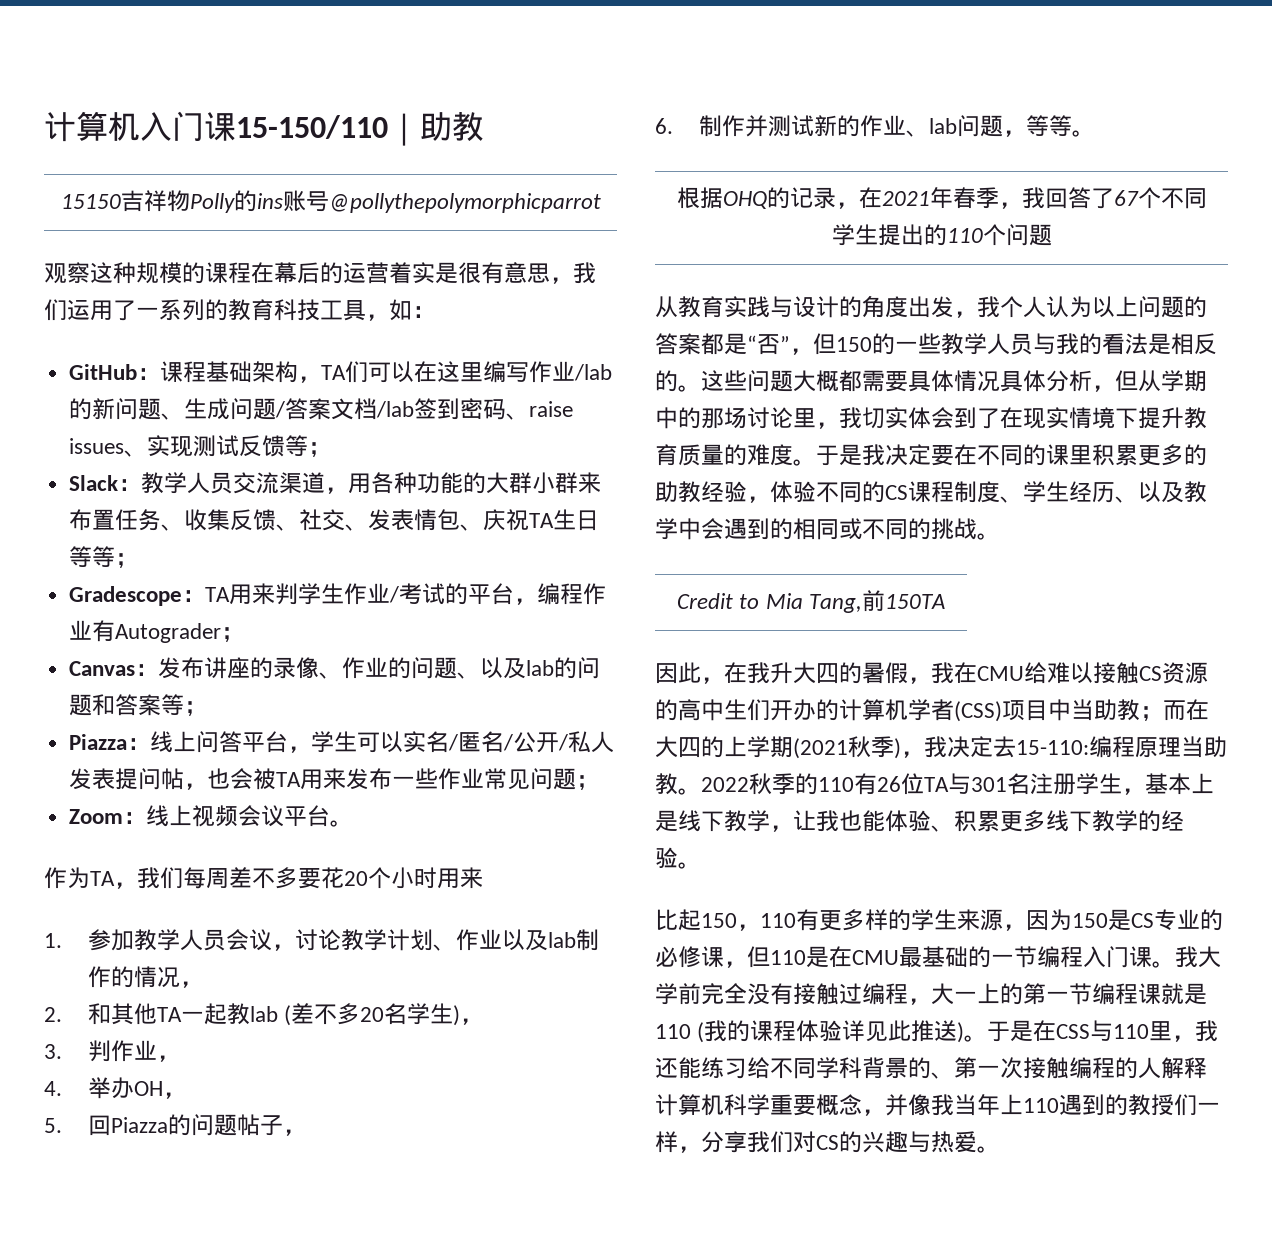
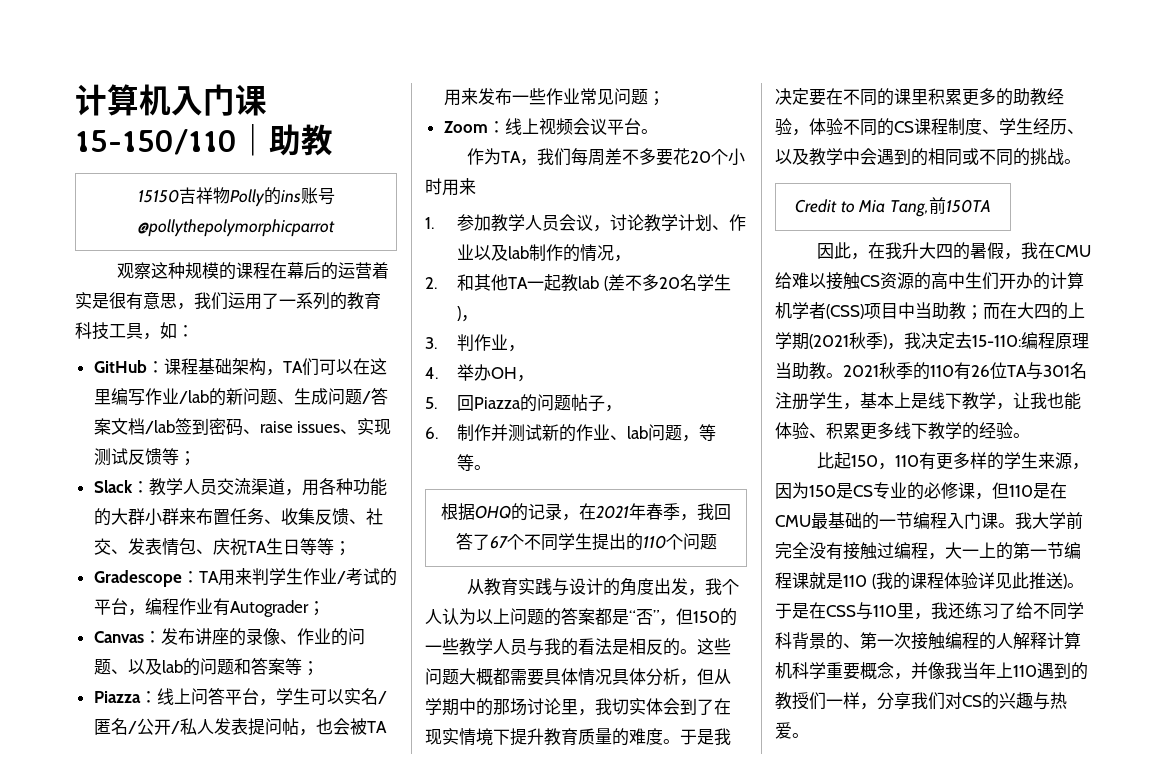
[701,777,749,792] 2022 -> [843,365,879,377] 2021
[678,1057,747,1079] 能练习 -> [965,602,1016,619] 练习了

